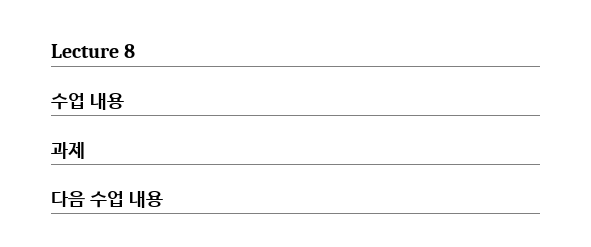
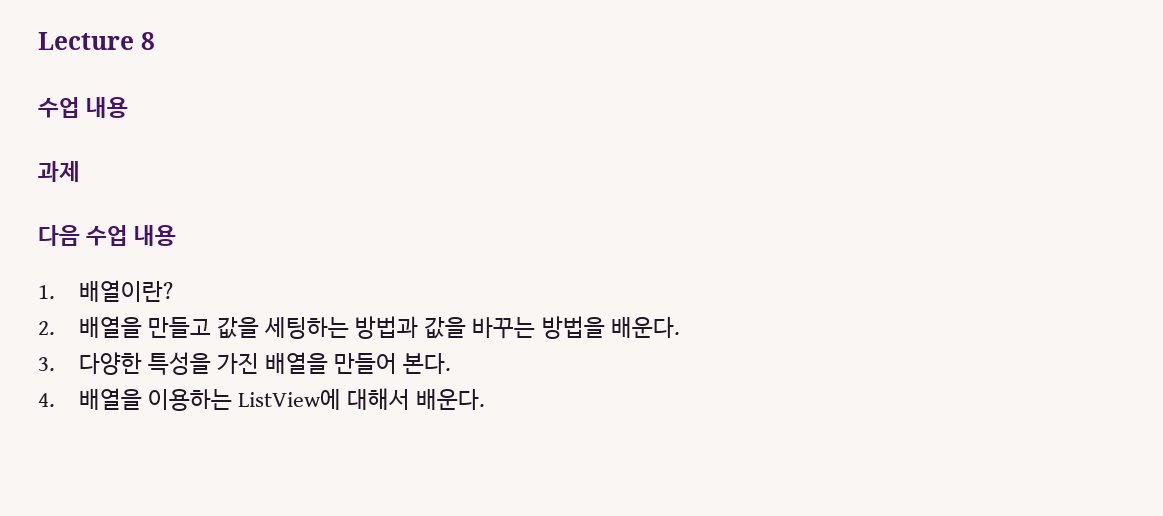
(163, 199) none -> [38,280,174,302] [38,316,680,339] [38,352,452,375] [38,388,486,411] // 1. 배열이란? // 2. 배열을 만들고 값을 세팅하는 방법과 값을 바꾸는 방법을 배운다. // 3. 다양한 특성을 가진 배열을 만들어 본다. // 4. 배열을 이용하는 ListView에 대해서 배운다.

